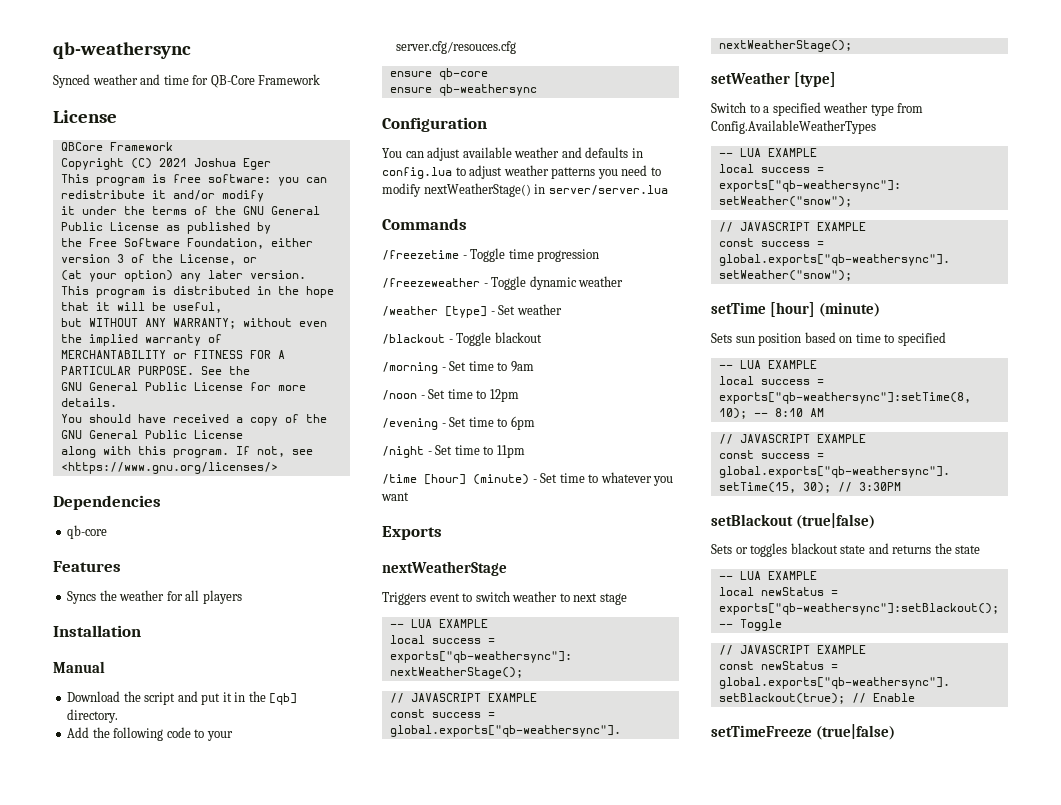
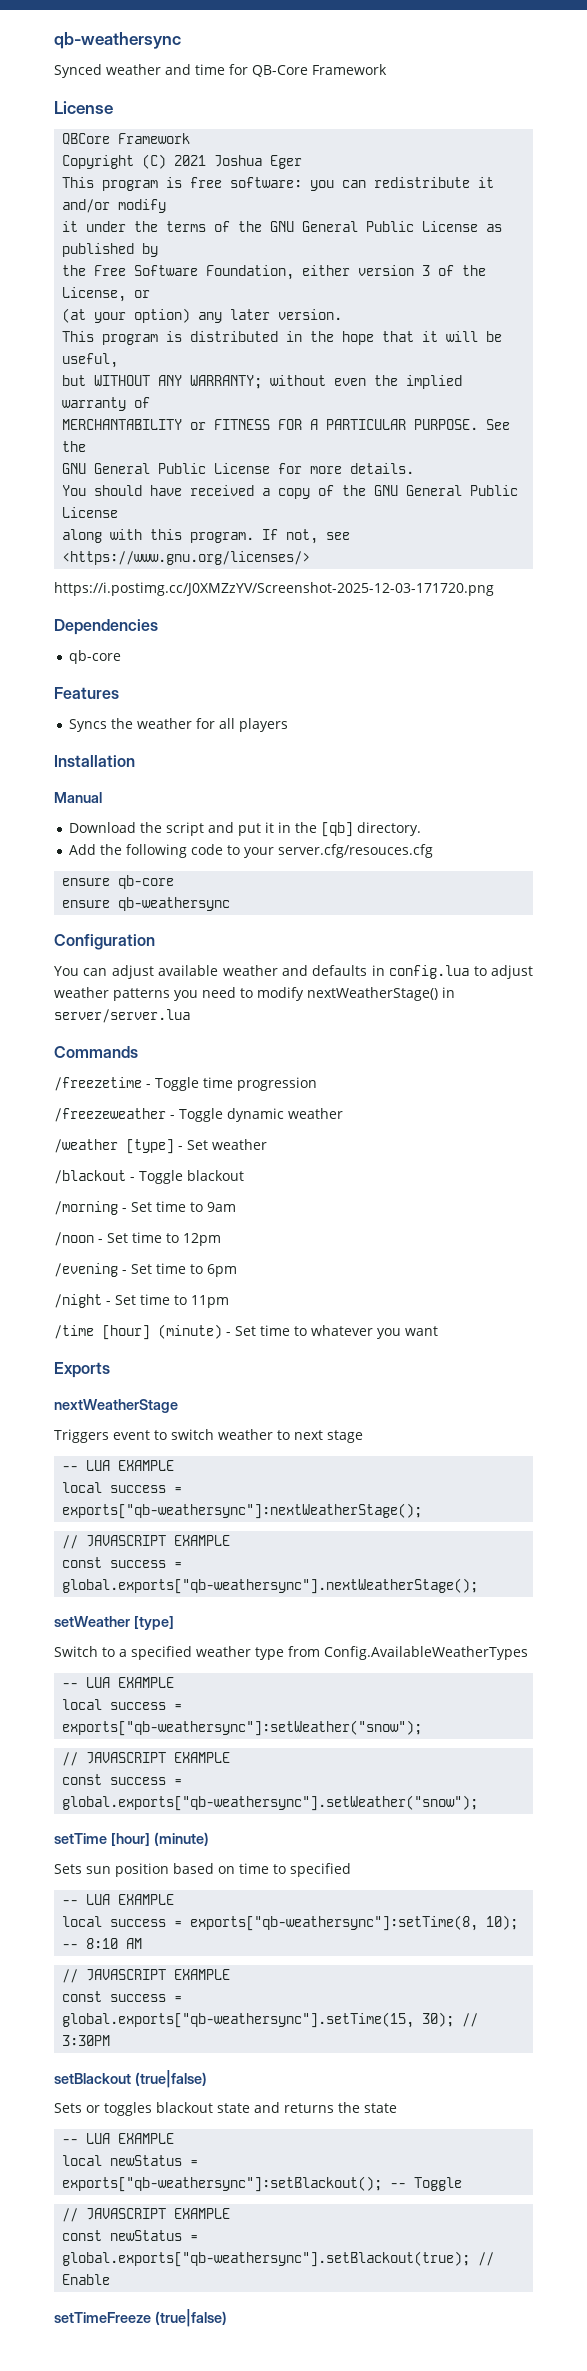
(278, 468) none -> [54,582,494,596] // https://i.postimg.cc/J0XMZzYV/Screenshot-2025-12-03-171720.png

